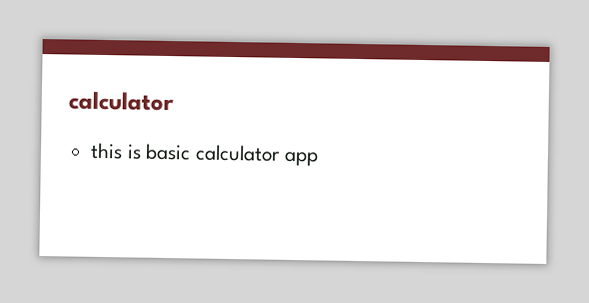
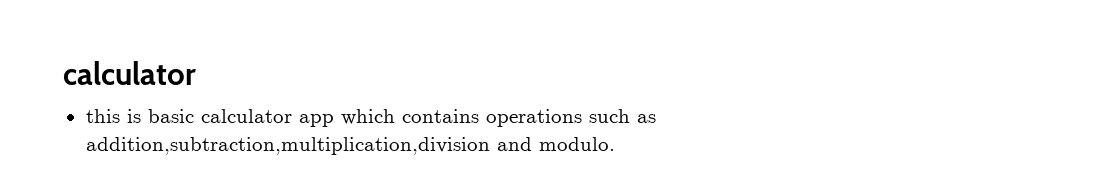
(318, 159) none -> [340,109,656,127] [85,137,615,155] which contains operations such as addition,subtraction,multiplication,division and modulo.

